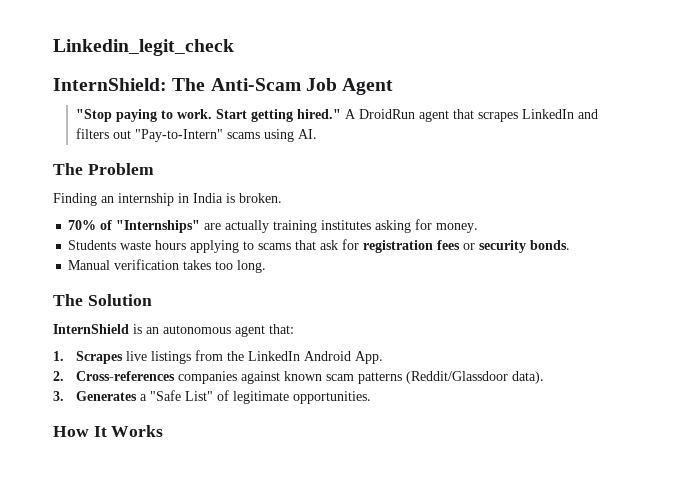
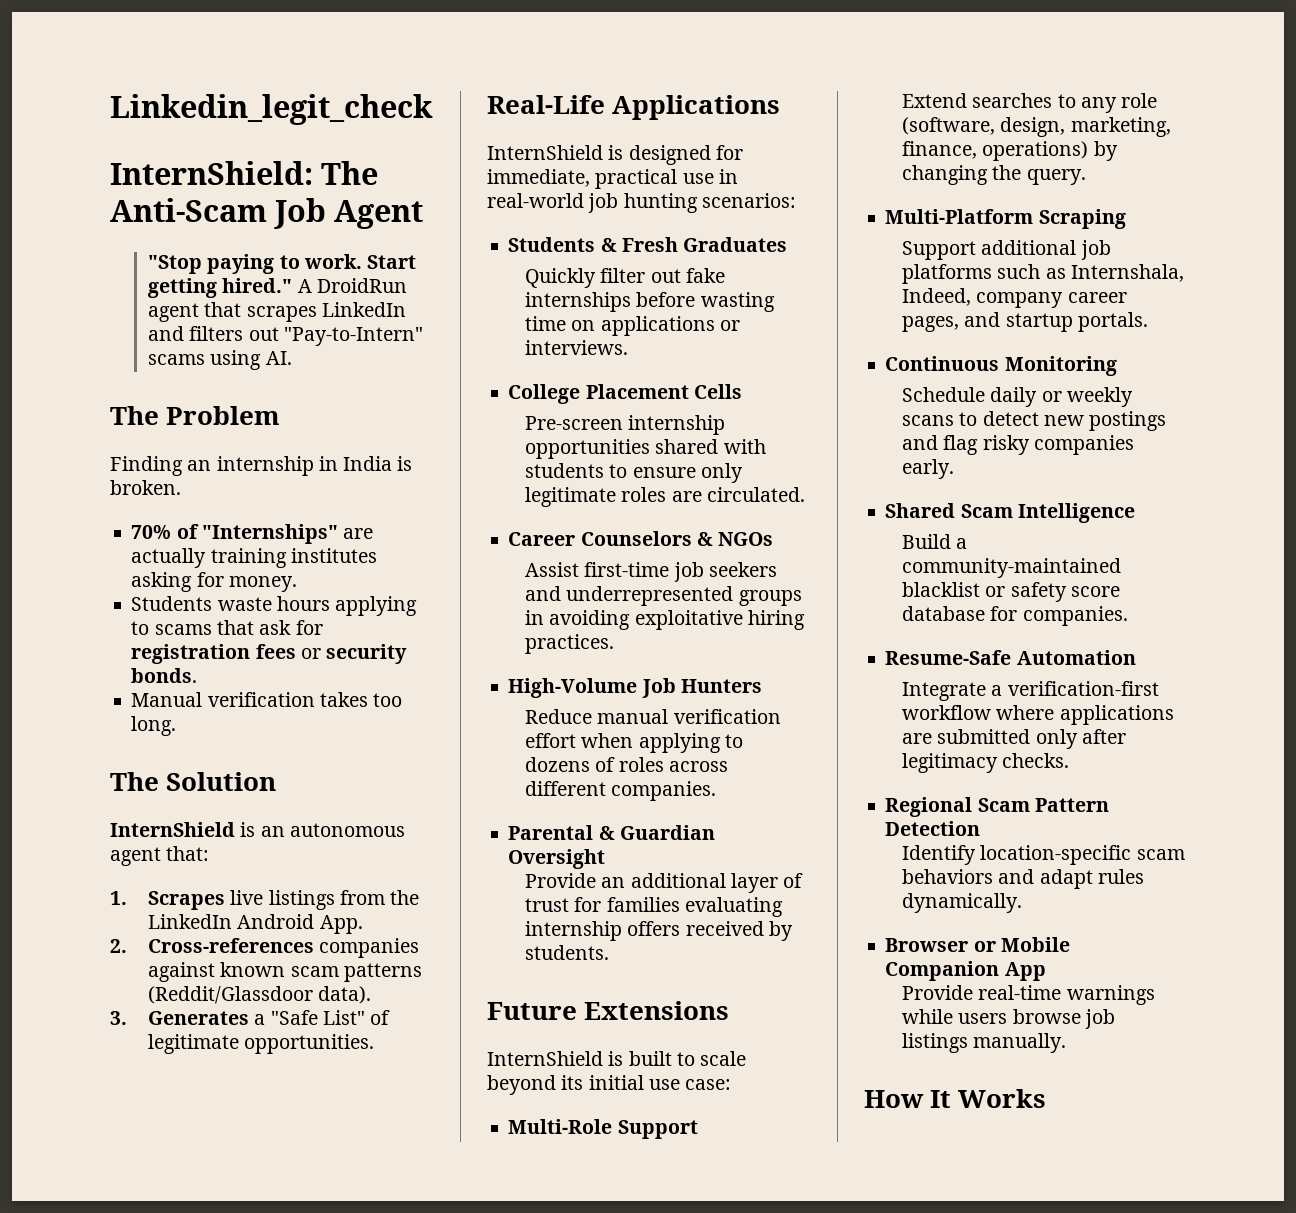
(371, 397) none -> [487,95,781,120] [487,145,743,165] [487,169,738,189] [487,193,796,213] [508,237,788,252] [525,268,725,288] [525,292,775,312] [525,316,740,336] [525,340,629,355] [508,384,742,404] [525,415,726,435] [525,439,766,459] [525,463,743,483] [525,487,805,507] [508,531,774,546] [525,562,777,582] [525,586,802,606] [525,610,805,630] [525,634,615,654] [508,678,762,698] [525,709,781,724] [525,733,743,753] [525,757,728,772] [525,781,717,801] [508,825,715,840] [508,849,606,869] [525,873,804,893] [525,897,783,917] [525,921,793,941] [525,945,610,960] [487,1001,730,1020] [487,1051,747,1066] [487,1075,732,1095] [508,1119,698,1139] [902,93,1158,113] [902,117,1171,137] [902,141,1118,161] [902,165,1086,185] [885,209,1126,229] [902,240,1111,260] [902,264,1184,284] [902,288,1127,308] [902,312,1148,332] [885,356,1117,376] [902,387,1133,407] [902,411,1167,431] [902,435,1134,455] [902,459,955,479] [885,503,1135,523] [902,534,968,549] [902,558,1122,578] [902,582,1120,602] [902,606,1128,626] [885,650,1136,665] [902,681,1159,701] [902,705,1174,725] [902,729,1126,749] [902,753,1070,773] [885,797,1109,817] [885,821,981,836] [902,845,1185,865] [902,869,1144,889] [902,893,1023,913] [885,937,1070,952] [885,961,1046,981] [902,985,1155,1005] [902,1009,1115,1029] [902,1033,1067,1053] // Real-Life Applications // InternShield is designed for immediate, practical use in real-world job hunting scenarios: // Students & Fresh Graduates // Quickly filter out fake internships before wasting time on applications or interviews. // College Placement Cells // Pre-screen internship opportunities shared with students to ensure only legitimate roles are circulated. // Career Counselors & NGOs // Assist first-time job seekers and underrepresented groups in avoiding exploitative hiring practices. // High-Volume Job Hunters // Reduce manual verification effort when applying to dozens of roles across different companies. // Parental & Guardian Oversight // Provide an additional layer of trust for families evaluating internship offers received by students. // Future Extensions // InternShield is built to scale beyond its initial use case: // Multi-Role Support // Extend searches to any role (software, design, marketing, finance, operations) by changing the query. // Multi-Platform Scraping // Support additional job platforms such as Internshala, Indeed, company career pages, and startup portals. // Continuous Monitoring // Schedule daily or weekly scans to detect new postings and flag risky companies early. // Shared Scam Intelligence // Build a community-maintained blacklist or safety score database for companies. // Resume-Safe Automation // Integrate a verification-first workflow where applications are submitted only after legitimacy checks. // Regional Scam Pattern Detection // Identify location-specific scam behaviors and adapt rules dynamically. // Browser or Mobile Companion App // Provide real-time warnings while users browse job listings manually.

